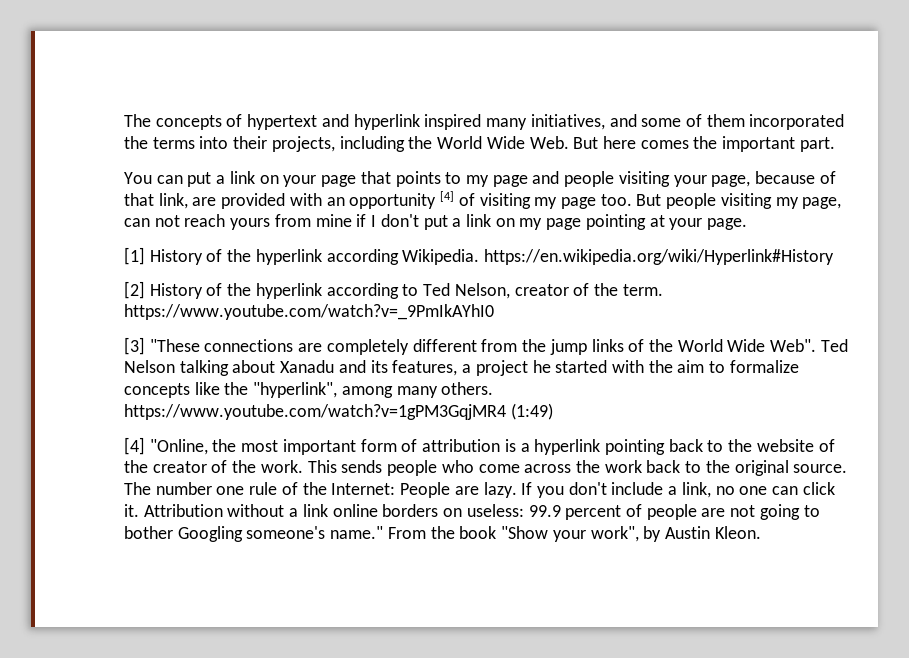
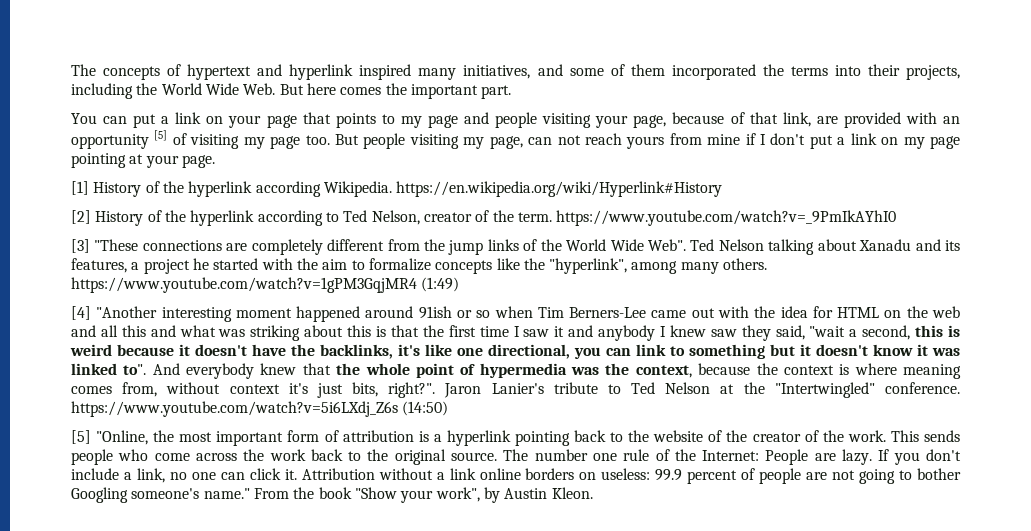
[440,191,455,202] [4] -> [154,130,168,141] [5]
(145, 446) none -> [96,306,961,322] [71,325,960,341] [70,344,960,359] [71,363,961,379] [71,382,960,398] [71,401,449,417] [71,430,91,444] "Another interesting moment happened around 91ish or so when Tim Berners-Lee came out with the idea for HTML on the web and all this and what was striking about this is that the first time I saw it and anybody I knew saw they said, "wait a second, this is weird because it doesn't have the backlinks, it's like one directional, you can link to something but it doesn't know it was linked to". And everybody knew that the whole point of hypermedia was the context, because the context is where meaning comes from, without context it's just bits, right?". Jaron Lanier's tribute to Ted Nelson at the "Intertwingled" conference. https://www.youtube.com/watch?v=5i6LXdj_Z6s (14:50) // [5]

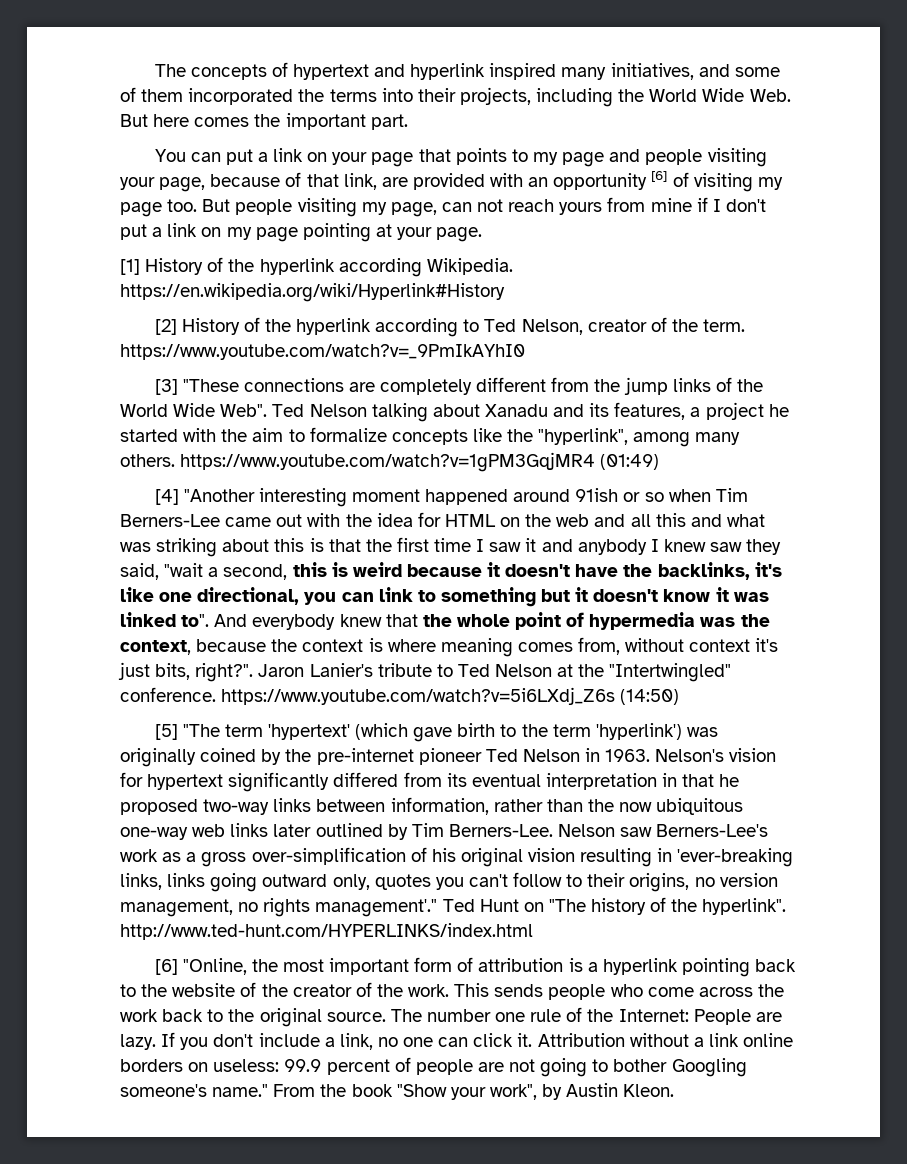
[154,130,168,141] [5] -> [651,171,668,182] [6]
[421,277,460,292] (1:49) -> [600,454,660,470] (01:49)
(91, 437) none -> [182,723,719,742] [120,748,777,767] [120,772,740,792] [120,797,744,815] [120,823,769,840] [120,847,794,867] [120,872,778,892] [120,897,787,917] [120,923,533,940] [154,959,178,975] "The term 'hypertext' (which gave birth to the term 'hyperlink') was originally coined by the pre-internet pioneer Ted Nelson in 1963. Nelson's vision for hypertext significantly differed from its eventual interpretation in that he proposed two-way links between information, rather than the now ubiquitous one-way web links later outlined by Tim Berners-Lee. Nelson saw Berners-Lee's work as a gross over-simplification of his original vision resulting in 'ever-breaking links, links going outward only, quotes you can't follow to their origins, no version management, no rights management'." Ted Hunt on "The history of the hyperlink". http://www.ted-hunt.com/HYPERLINKS/index.html // [6]

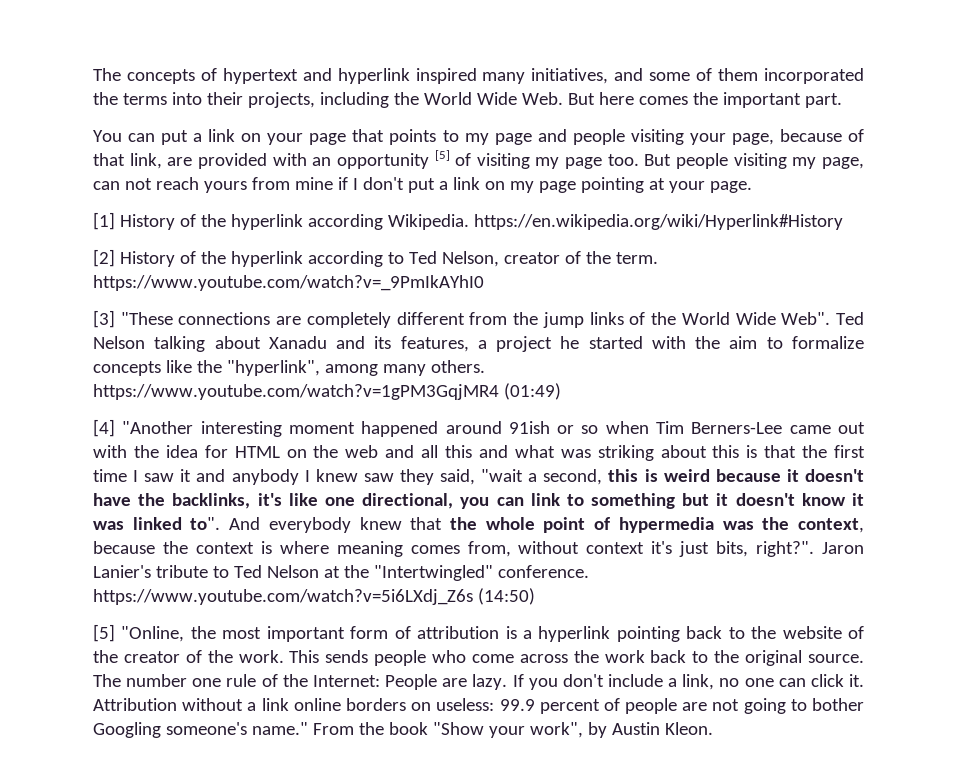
[651,171,668,182] [6] -> [434,150,450,161] [5]
[182,723,719,742] [120,748,777,767] [120,772,740,792] [120,797,744,815] [120,823,769,840] [120,847,794,867] [120,872,778,892] [120,897,787,917] [120,923,533,940] [154,959,178,975] "The term 'hypertext' (which gave birth to the term 'hyperlink') was originally coined by the pre-internet pioneer Ted Nelson in 1963. Nelson's vision for hypertext significantly differed from its eventual interpretation in that he proposed two-way links between information, rather than the now ubiquitous one-way web links later outlined by Tim Berners-Lee. Nelson saw Berners-Lee's work as a gross over-simplification of his original vision resulting in 'ever-breaking links, links going outward only, quotes you can't follow to their origins, no version management, no rights management'." Ted Hunt on "The history of the hyperlink". http://www.ted-hunt.com/HYPERLINKS/index.html // [6] -> (115, 633) none

